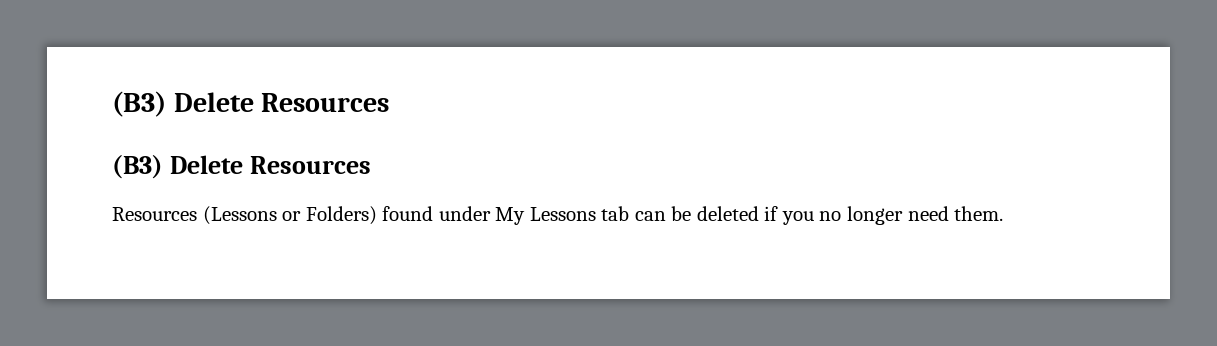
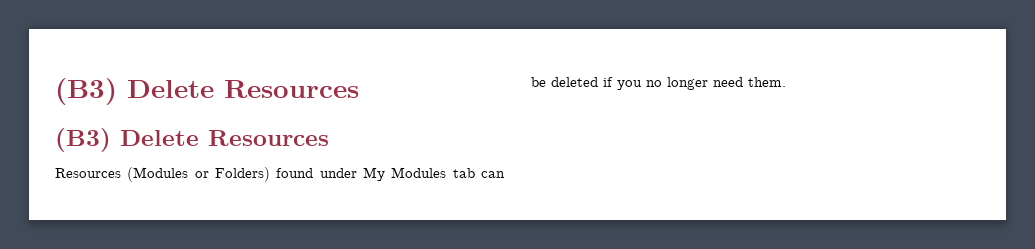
[202,206,277,225] (Lessons -> [127,167,189,182] (Modules
[529,207,596,221] Lessons -> [391,167,447,178] Modules

